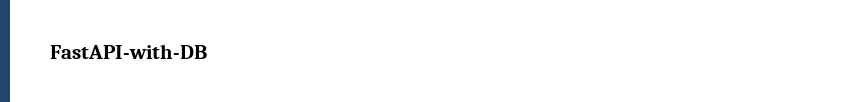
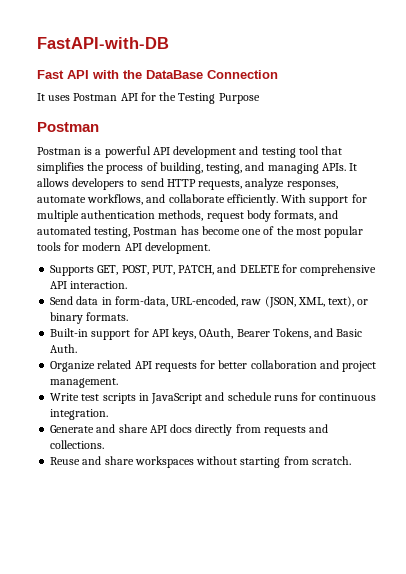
(207, 51) none -> [37,70,278,79] [37,92,260,104] [37,122,99,132] [37,146,343,158] [37,162,358,174] [37,178,338,190] [37,194,367,206] [37,210,339,222] [37,226,364,238] [37,242,210,254] [50,264,377,276] [50,281,128,289] [50,296,369,308] [50,312,129,324] [50,328,363,340] [50,344,78,353] [50,360,377,372] [50,378,119,388] [50,392,377,404] [50,409,109,420] [50,424,329,436] [50,440,105,449] [50,456,351,468] // Fast API with the DataBase Connection // It uses Postman API for the Testing Purpose // Postman // Postman is a powerful API development and testing tool that simplifies the process of building, testing, and managing APIs. It allows developers to send HTTP requests, analyze responses, automate workflows, and collaborate efficiently. With support for multiple authentication methods, request body formats, and automated testing, Postman has become one of the most popular tools for modern API development. // Supports GET, POST, PUT, PATCH, and DELETE for comprehensive API interaction. // Send data in form-data, URL-encoded, raw (JSON, XML, text), or binary formats. // Built-in support for API keys, OAuth, Bearer Tokens, and Basic Auth. // Organize related API requests for better collaboration and project management. // Write test scripts in JavaScript and schedule runs for continuous integration. // Generate and share API docs directly from requests and collections. // Reuse and share workspaces without starting from scratch.

